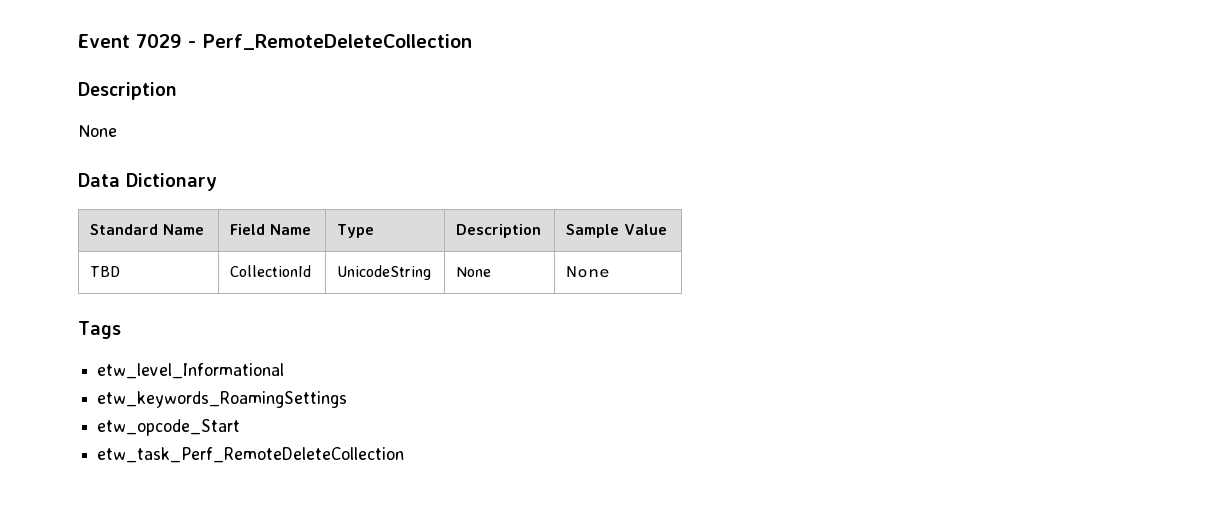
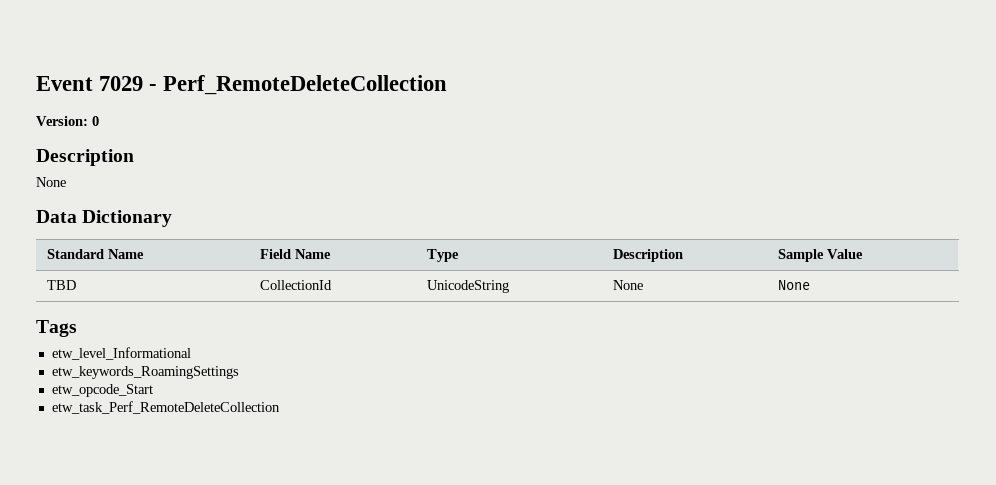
(472, 42) none -> [36,116,99,126] // Version: 0

